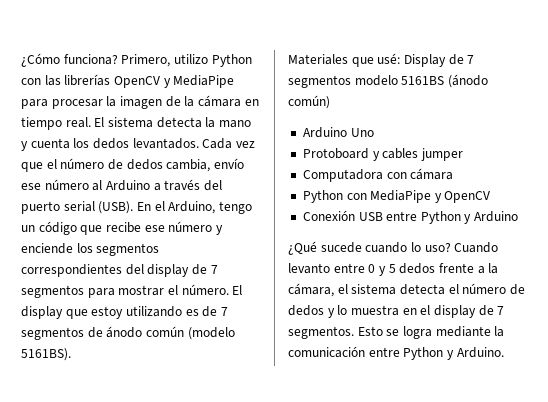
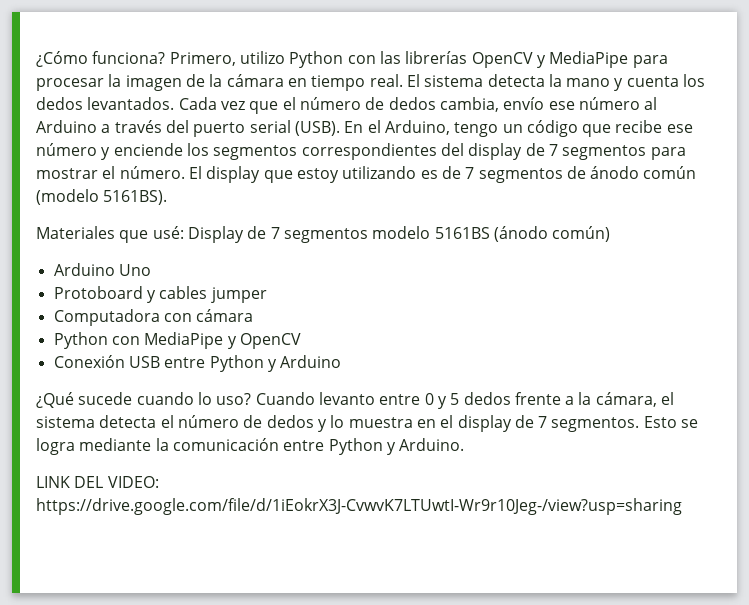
(504, 352) none -> [36,476,159,488] [36,498,682,515] // LINK DEL VIDEO: https://drive.google.com/file/d/1iEokrX3J-CvwvK7LTUwtI-Wr9r10Jeg-/view?usp=sharing

